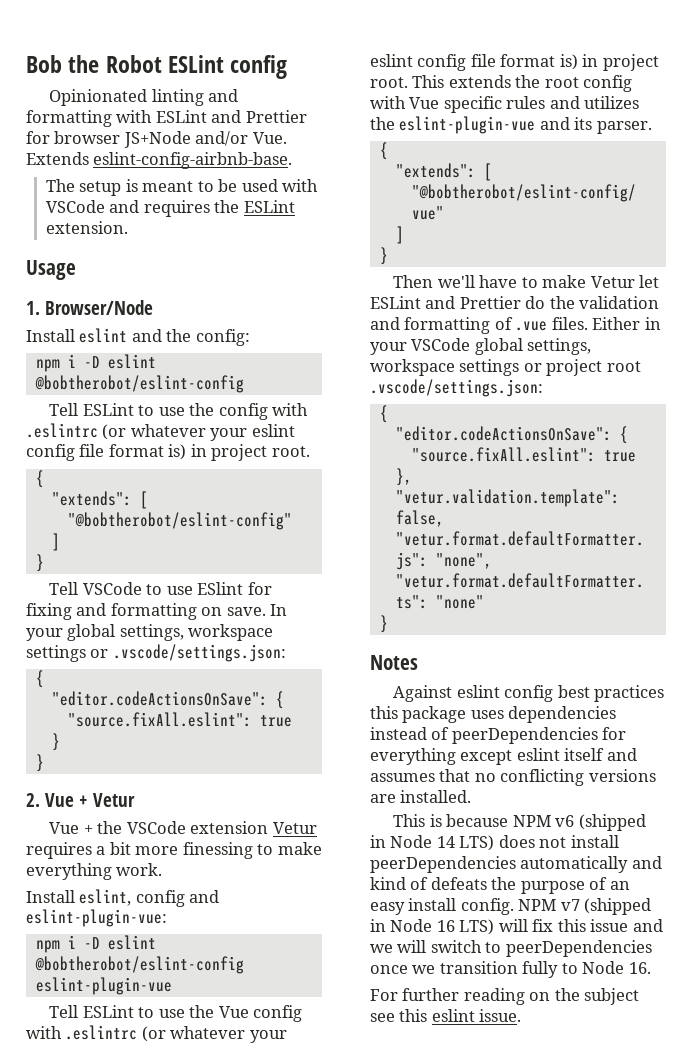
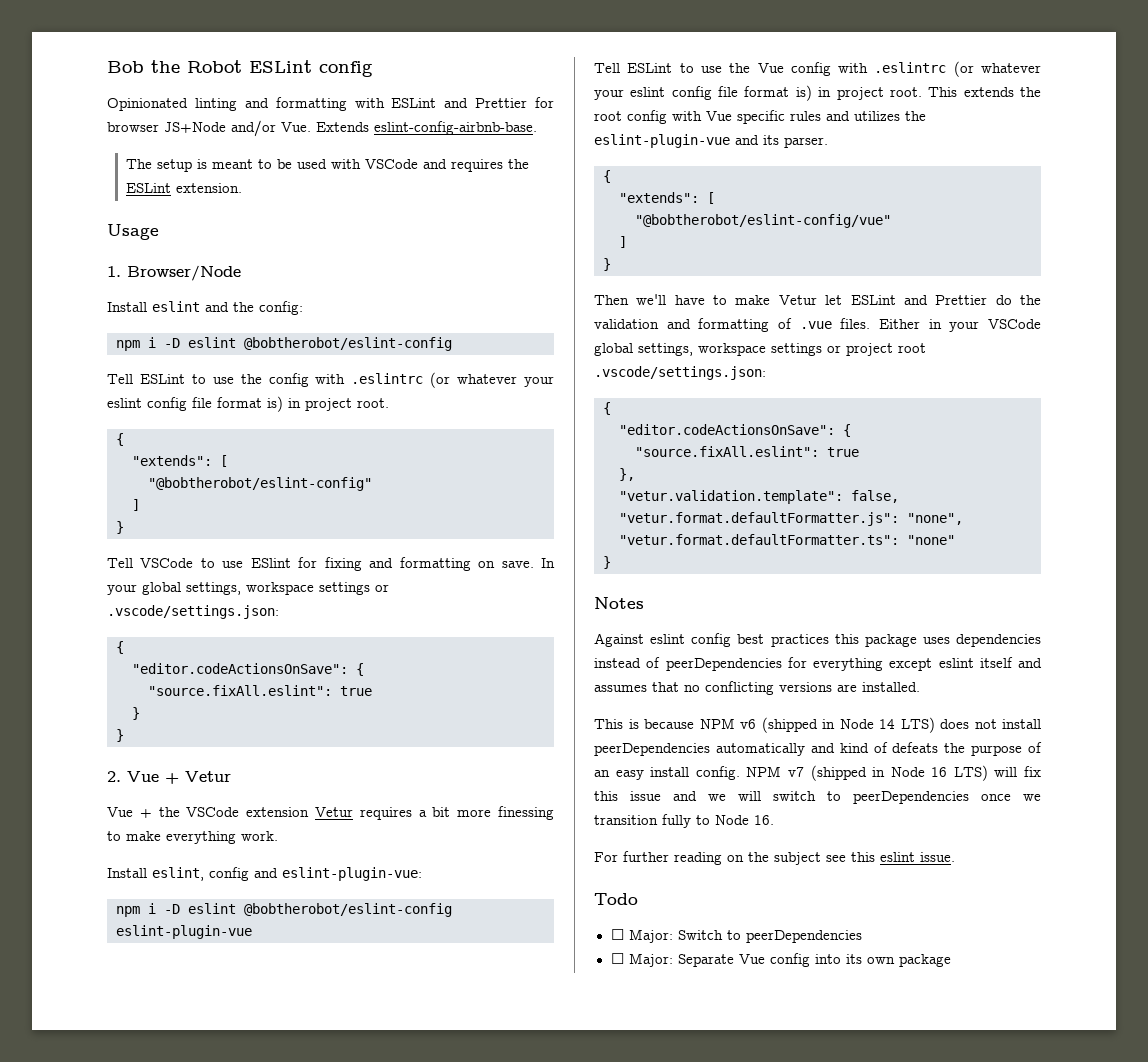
(522, 1015) none -> [594,893,638,905] [610,929,862,943] [610,953,951,967] // Todo // ☐ Major: Switch to peerDependencies // ☐ Major: Separate Vue config into its own package

